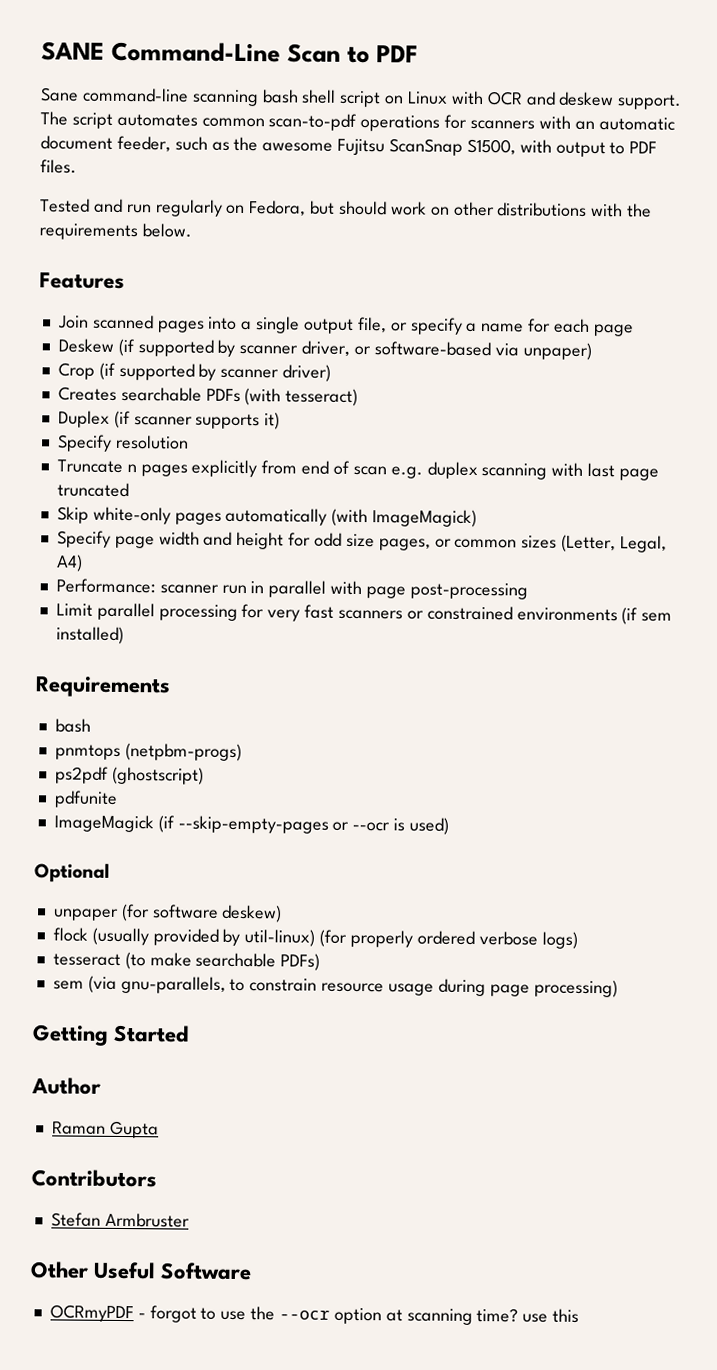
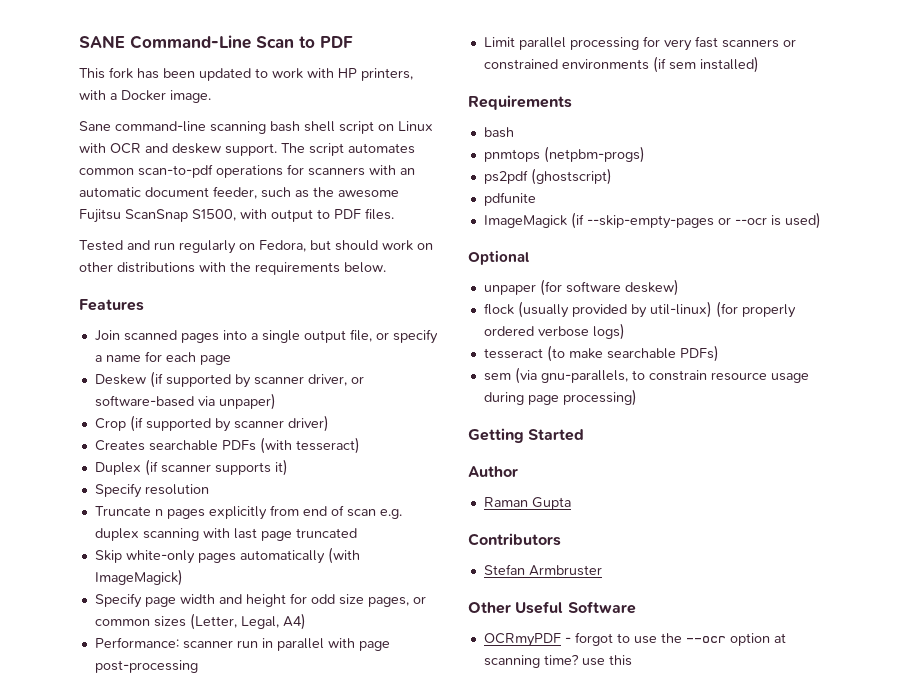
(418, 54) none -> [79,67,413,81] [79,90,211,103] // This fork has been updated to work with HP printers, with a Docker image.

